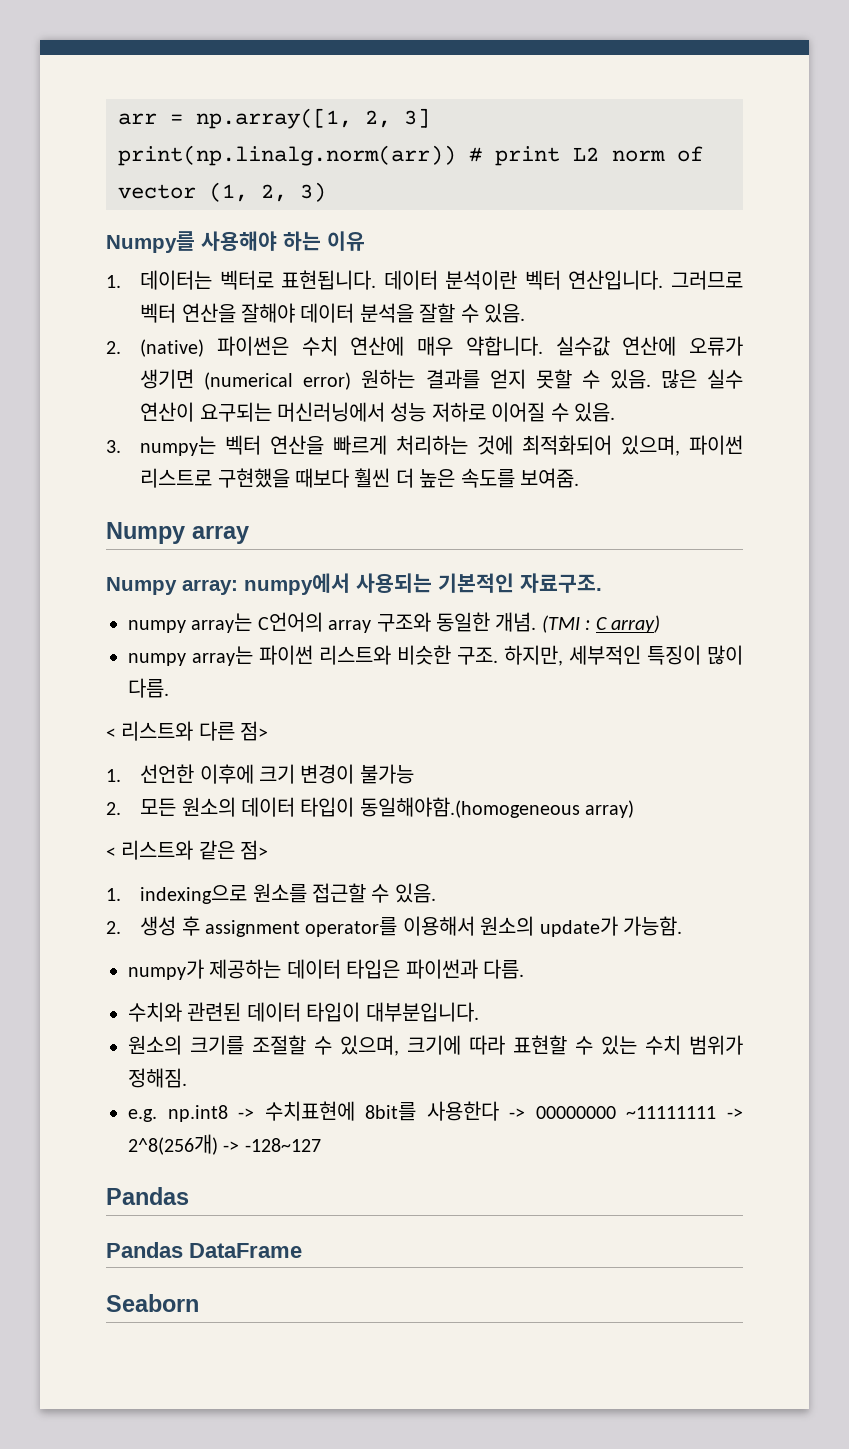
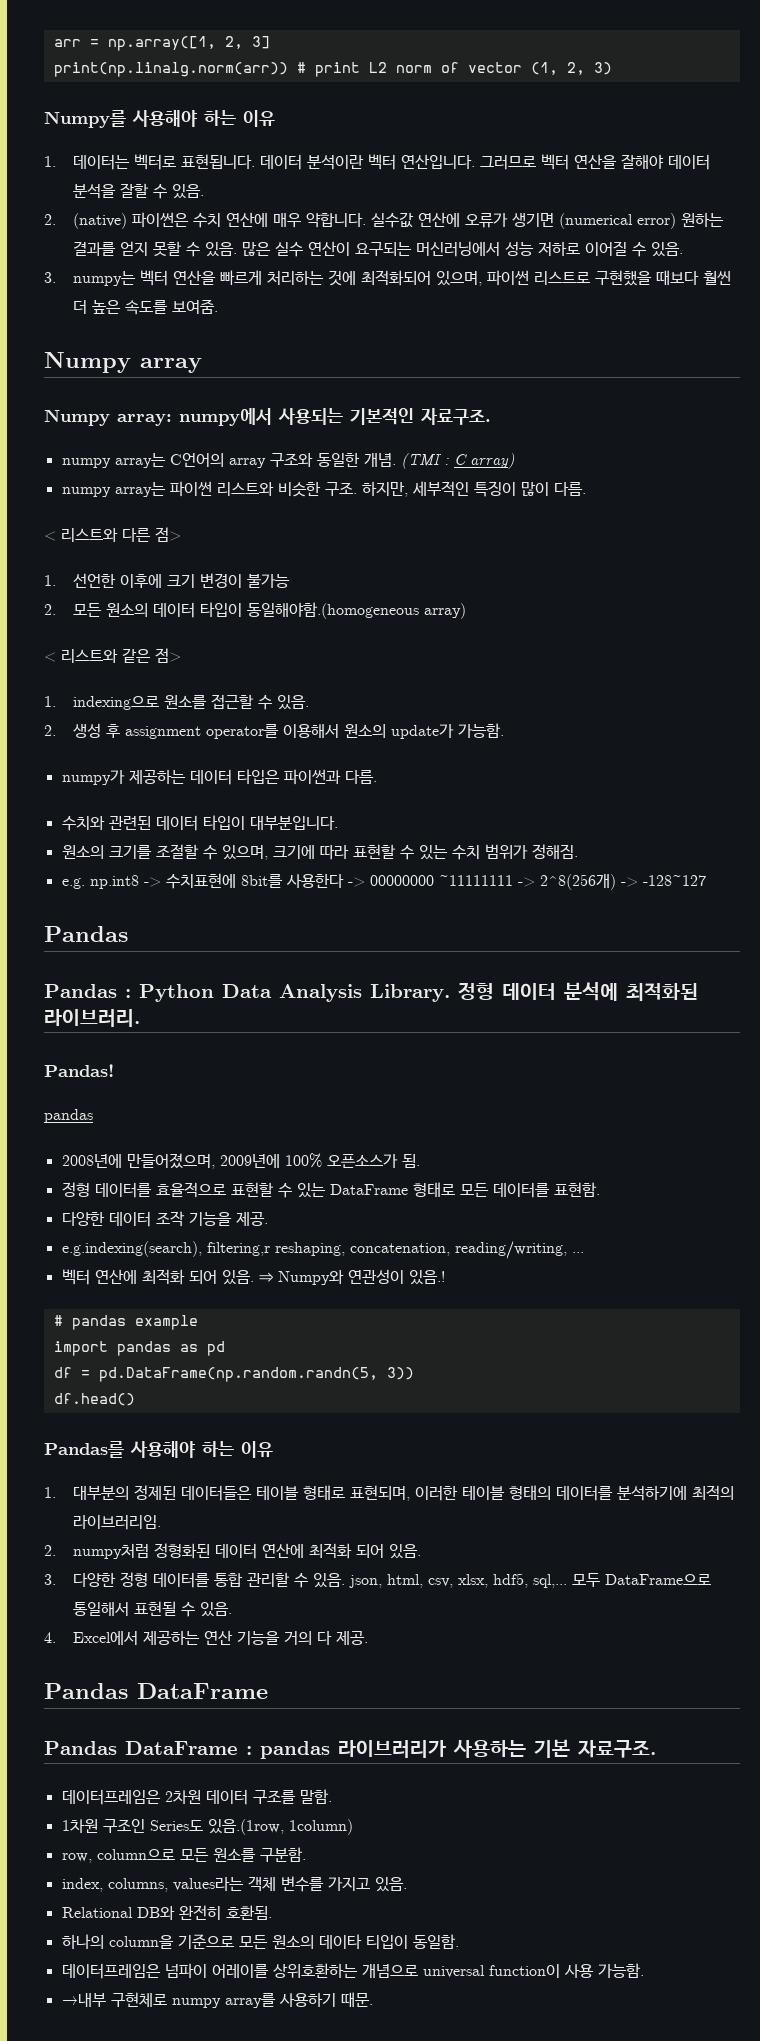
[189,1243,302,1258] [106,1294,199,1312] DataFrame // Seaborn -> [125,982,698,1002] [44,1009,140,1027] [44,1064,114,1077] [44,1109,93,1123] [61,1153,420,1169] [61,1182,600,1198] [61,1211,268,1227] [61,1241,584,1259] [61,1269,445,1285] [53,1315,198,1330] [53,1341,225,1356] [53,1367,414,1382] [53,1393,135,1406] [44,1441,273,1458] [44,1485,735,1501] [73,1515,162,1530] [44,1543,422,1559] [44,1572,712,1588] [73,1601,233,1617] [44,1630,369,1645] [44,1683,268,1699] [44,1739,656,1759] [61,1789,332,1805] [61,1819,353,1835] [61,1847,306,1863] [61,1876,407,1892] [61,1905,272,1920] [61,1934,459,1949] [61,1963,644,1979] [61,1992,373,2008] : Python Data Analysis Library. 정형 데이터 분석에 최적화된 라이브러리. // Pandas! // pandas // 2008년에 만들어졌으며, 2009년에 100% 오픈소스가 됨. // 정형 데이터를 효율적으로 표현할 수 있는 DataFrame 형태로 모든 데이터를 표현함. // 다양한 데이터 조작 기능을 제공. // e.g.indexing(search), filtering,r reshaping, concatenation, reading/writing, ... // 벡터 연산에 최적화 되어 있음. ⇒ Numpy와 연관성이 있음.! // # pandas example // import pandas as pd // df = pd.DataFrame(np.random.randn(5, 3)) // df.head() // Pandas를 사용해야 하는 이유 // 1. 대부분의 정제된 데이터들은 테이블 형태로 표현되며, 이러한 테이블 형태의 데이터를 분석하기에 최적의 라이브러리임. // 2. numpy처럼 정형화된 데이터 연산에 최적화 되어 있음. // 3. 다양한 정형 데이터를 통합 관리할 수 있음. json, html, csv, xlsx, hdf5, sql,... 모두 DataFrame으로 통일해서 표현될 수 있음. // 4. Excel에서 제공하는 연산 기능을 거의 다 제공. // Pandas DataFrame // Pandas DataFrame : pandas 라이브러리가 사용하는 기본 자료구조. // 데이터프레임은 2차원 데이터 구조를 말함. // 1차원 구조인 Series도 있음.(1row, 1column) // row, column으로 모든 원소를 구분함. // index, columns, values라는 객체 변수를 가지고 있음. // Relational DB와 완전히 호환됨. // 하나의 column을 기준으로 모든 원소의 데이타 티입이 동일함. // 데이터프레임은 넘파이 어레이를 상위호환하는 개념으로 universal function이 사용 가능함. // →내부 구현체로 numpy array를 사용하기 때문.

